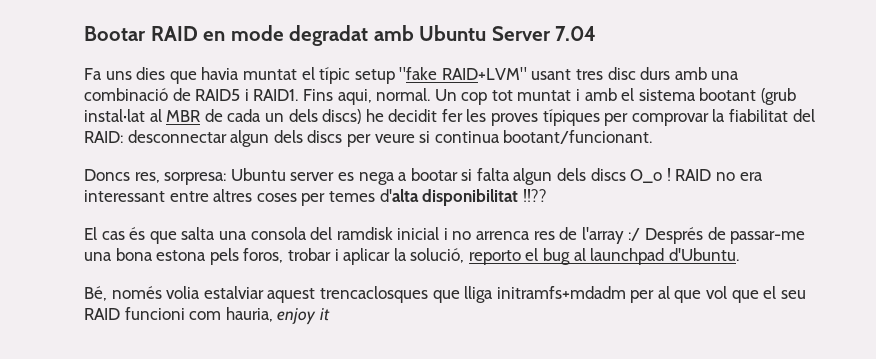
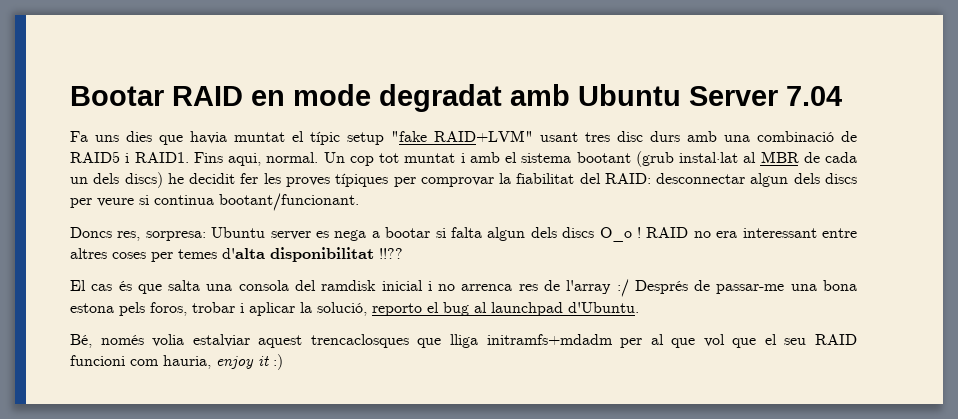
(330, 314) none -> [273,354,283,370] :)

